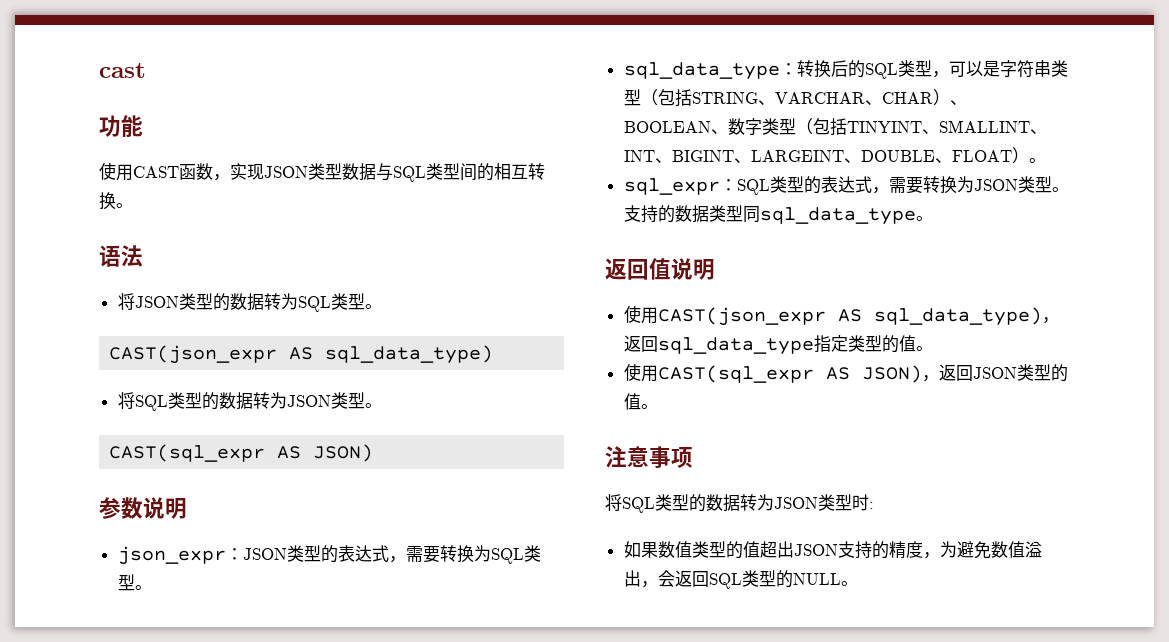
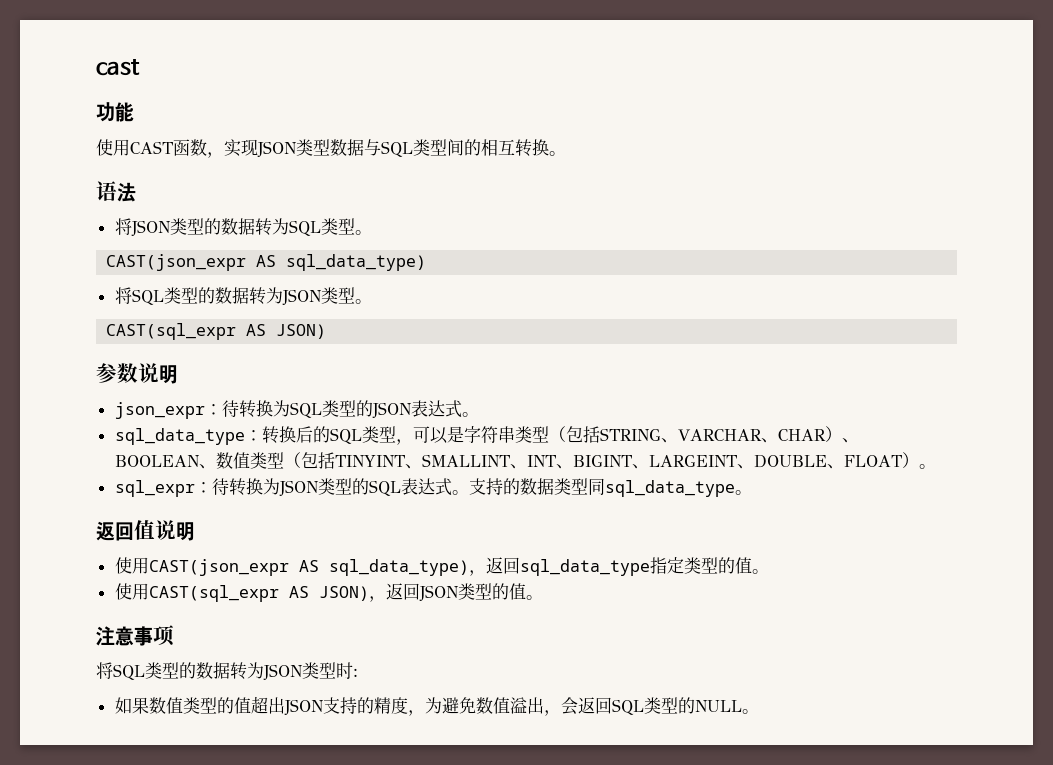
[242,545,440,563] JSON类型的表达式，需要 -> [221,400,239,417] 待
(135, 582) none -> [355,400,462,418] 的JSON表达式
[744,118,762,135] 字 -> [232,452,250,469] 值
[736,176,923,195] SQL类型的表达式，需要 -> [211,478,229,495] 待
(1052, 184) none -> [351,478,452,496] 的SQL表达式

